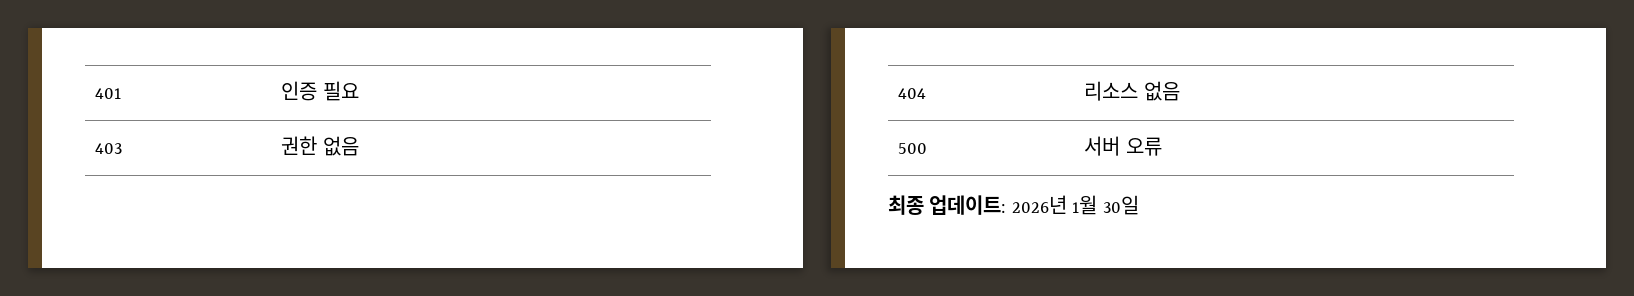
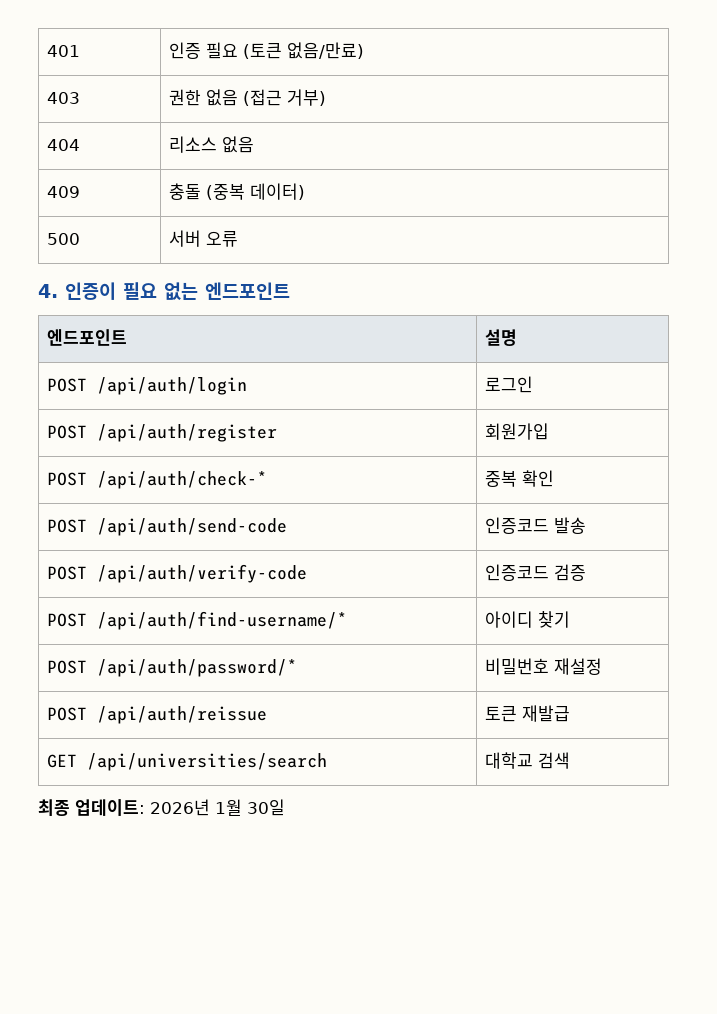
(359, 91) none -> [243,42,365,59] (토큰 없음/만료)
(359, 146) none -> [243,89,327,106] (접근 거부)
(1180, 91) none -> [47,186,81,198] [169,183,306,200] // 409 | 충돌 (중복 데이터)
(1162, 146) none -> [38,282,290,300] [47,329,128,346] [485,329,518,346] [47,377,248,395] [485,376,534,393] [47,424,278,442] [485,423,550,440] [47,471,268,489] [485,470,555,487] [47,518,288,536] [485,517,587,534] [47,564,308,583] [485,564,587,581] [47,611,348,630] [485,611,571,628] [47,659,298,677] [485,658,603,675] [47,706,268,724] [485,705,571,722] [47,753,328,771] [485,752,571,769] // 4. 인증이 필요 없는 엔드포인트 // 엔드포인트 | 설명 // POST /api/auth/login | 로그인 // POST /api/auth/register | 회원가입 // POST /api/auth/check-* | 중복 확인 // POST /api/auth/send-code | 인증코드 발송 // POST /api/auth/verify-code | 인증코드 검증 // POST /api/auth/find-username/* | 아이디 찾기 // POST /api/auth/password/* | 비밀번호 재설정 // POST /api/auth/reissue | 토큰 재발급 // GET /api/universities/search | 대학교 검색

